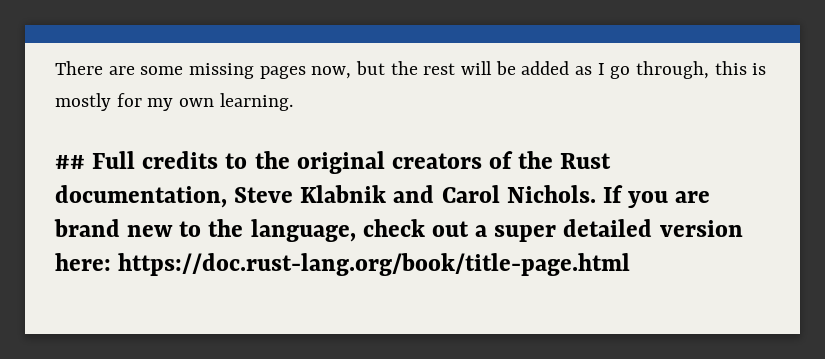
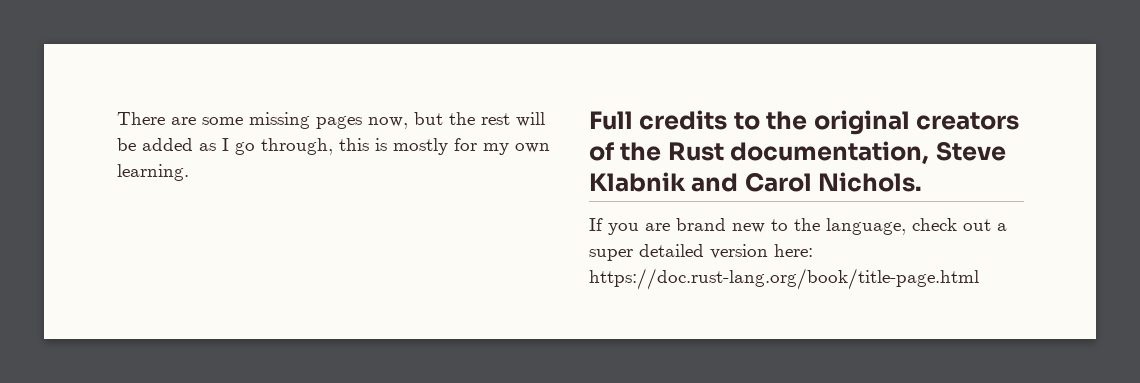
[55,155,85,169] ## -> (189, 172) none
(596, 194) none -> (923, 182) //

